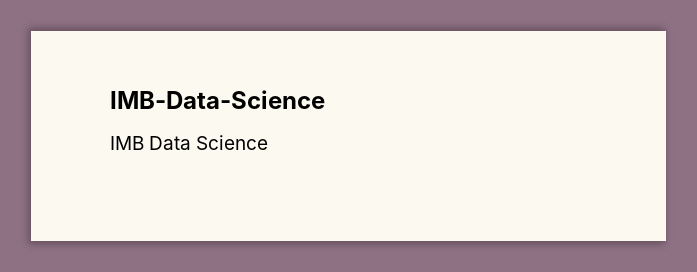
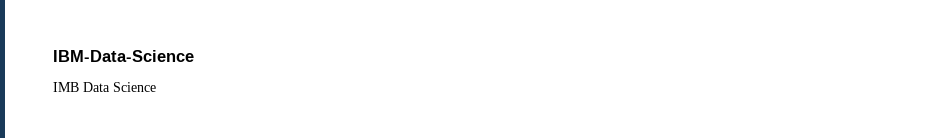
[110,90,325,109] IMB-Data-Science -> [53,50,194,62] IBM-Data-Science

